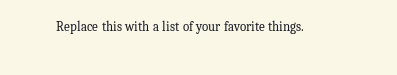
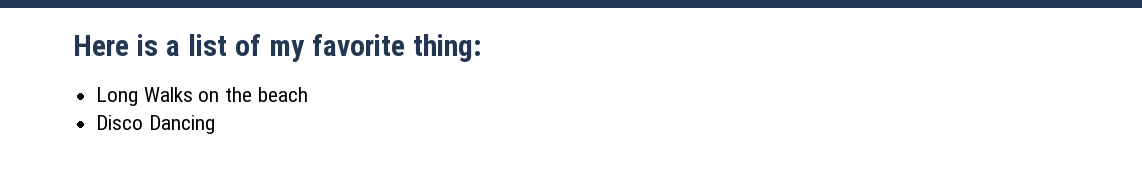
[56,20,305,34] Replace this with a list of your favorite things. -> [73,34,482,62] [96,87,308,106] [96,115,215,134] Here is a list of my favorite thing: // Long Walks on the beach // Disco Dancing

